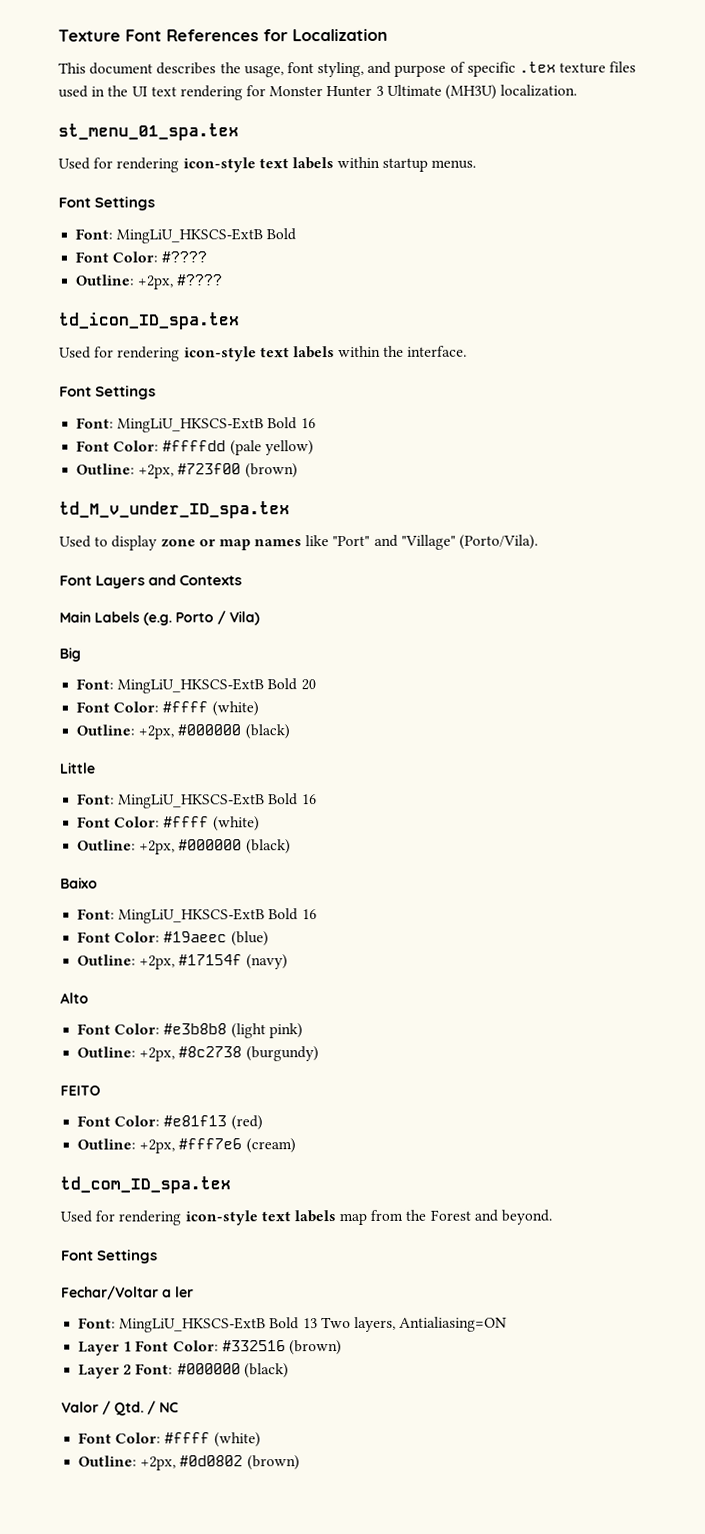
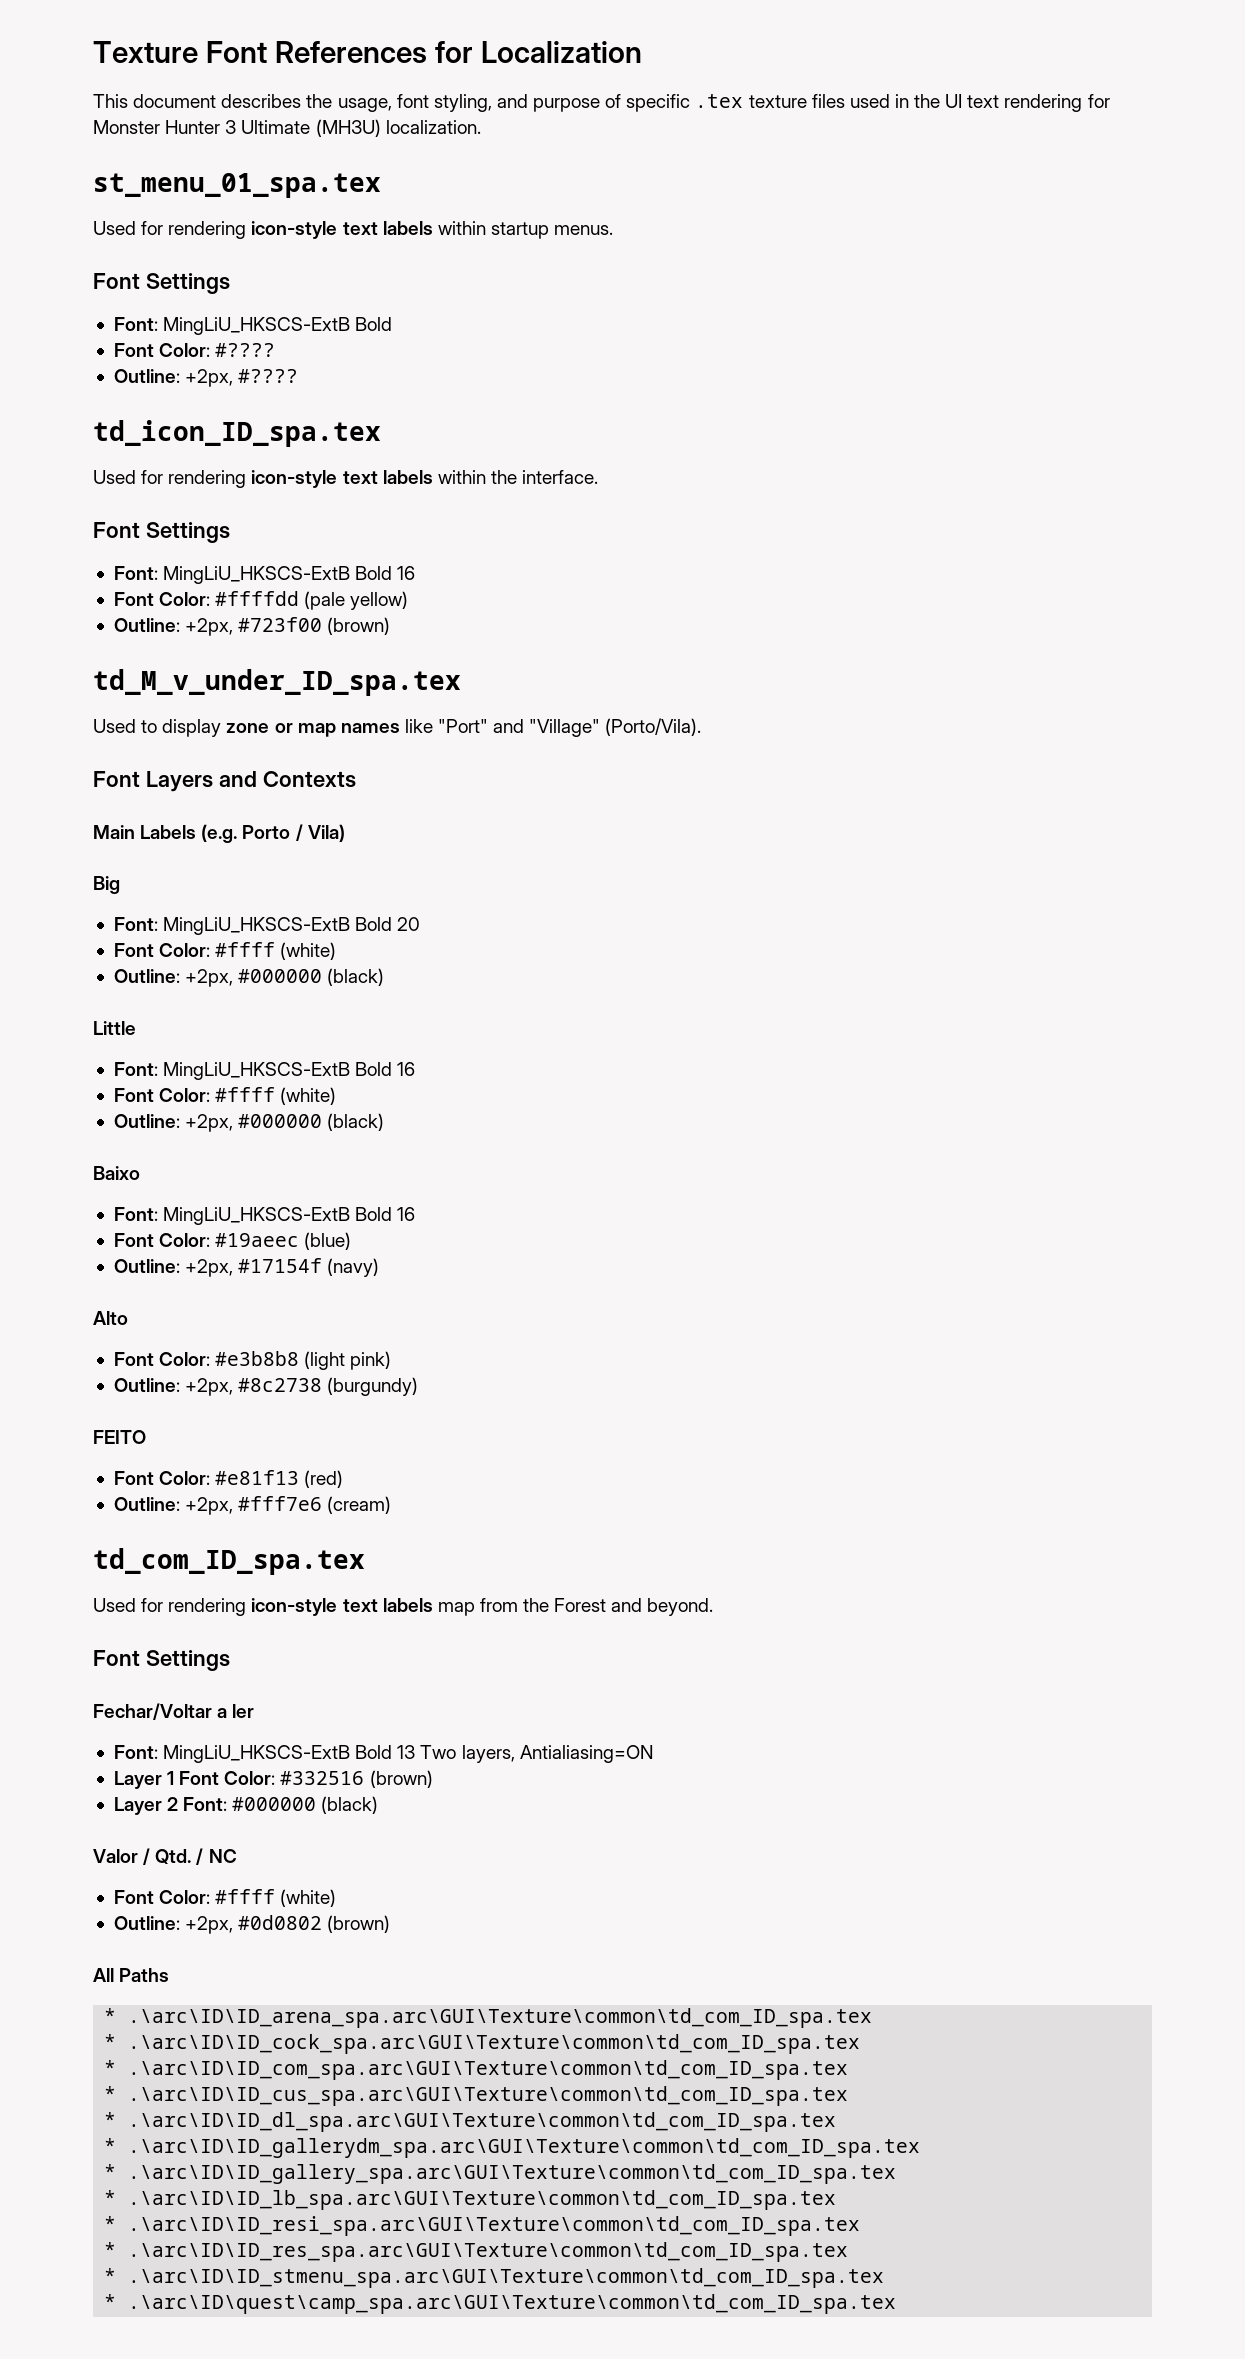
(300, 1463) none -> [93,1968,170,1982] [104,2008,873,2028] [104,2034,861,2054] [104,2060,849,2080] [104,2086,849,2106] [104,2112,837,2132] [104,2138,921,2158] [104,2164,897,2184] [104,2190,837,2210] [104,2216,861,2236] [104,2242,849,2262] [104,2268,885,2288] [104,2294,897,2314] // All Paths // * .\arc\ID\ID_arena_spa.arc\GUI\Texture\common\td_com_ID_spa.tex // * .\arc\ID\ID_cock_spa.arc\GUI\Texture\common\td_com_ID_spa.tex // * .\arc\ID\ID_com_spa.arc\GUI\Texture\common\td_com_ID_spa.tex // * .\arc\ID\ID_cus_spa.arc\GUI\Texture\common\td_com_ID_spa.tex // * .\arc\ID\ID_dl_spa.arc\GUI\Texture\common\td_com_ID_spa.tex // * .\arc\ID\ID_gallerydm_spa.arc\GUI\Texture\common\td_com_ID_spa.tex // * .\arc\ID\ID_gallery_spa.arc\GUI\Texture\common\td_com_ID_spa.tex // * .\arc\ID\ID_lb_spa.arc\GUI\Texture\common\td_com_ID_spa.tex // * .\arc\ID\ID_resi_spa.arc\GUI\Texture\common\td_com_ID_spa.tex // * .\arc\ID\ID_res_spa.arc\GUI\Texture\common\td_com_ID_spa.tex // * .\arc\ID\ID_stmenu_spa.arc\GUI\Texture\common\td_com_ID_spa.tex // * .\arc\ID\quest\camp_spa.arc\GUI\Texture\common\td_com_ID_spa.tex

